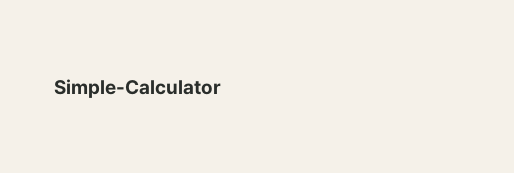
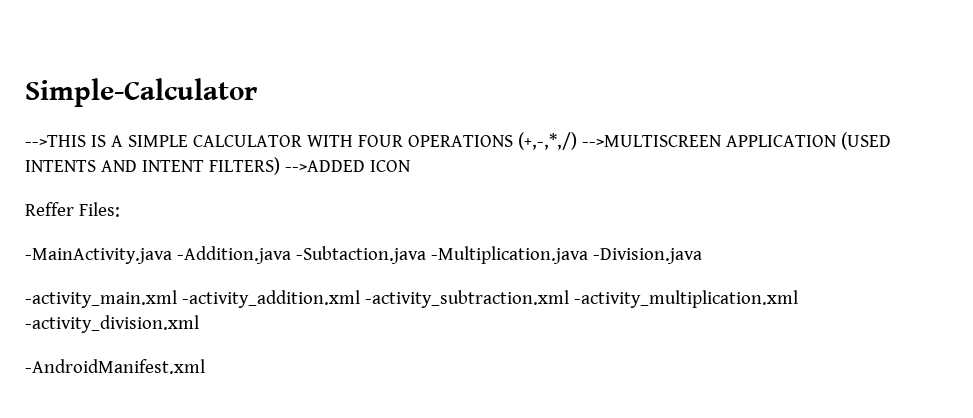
(221, 88) none -> [25,132,891,150] [25,157,410,175] [25,202,120,217] [25,246,702,264] [25,290,798,308] [25,315,199,333] [25,359,205,374] // -->THIS IS A SIMPLE CALCULATOR WITH FOUR OPERATIONS (+,-,*,/) -->MULTISCREEN APPLICATION (USED INTENTS AND INTENT FILTERS) -->ADDED ICON // Reffer Files: // -MainActivity.java -Addition.java -Subtaction.java -Multiplication.java -Division.java // -activity_main.xml -activity_addition.xml -activity_subtraction.xml -activity_multiplication.xml -activity_division.xml // -AndroidManifest.xml

